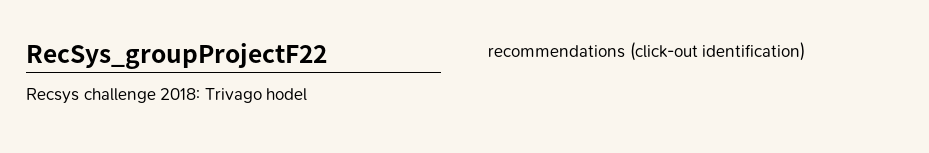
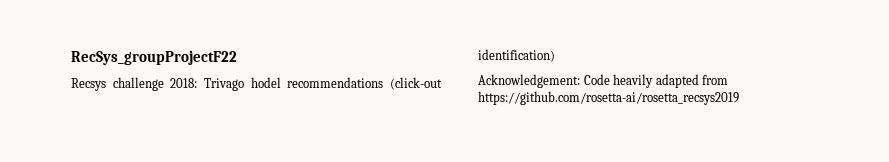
(806, 51) none -> [478,74,729,88] [478,91,739,105] // Acknowledgement: Code heavily adapted from https://github.com/rosetta-ai/rosetta_recsys2019

